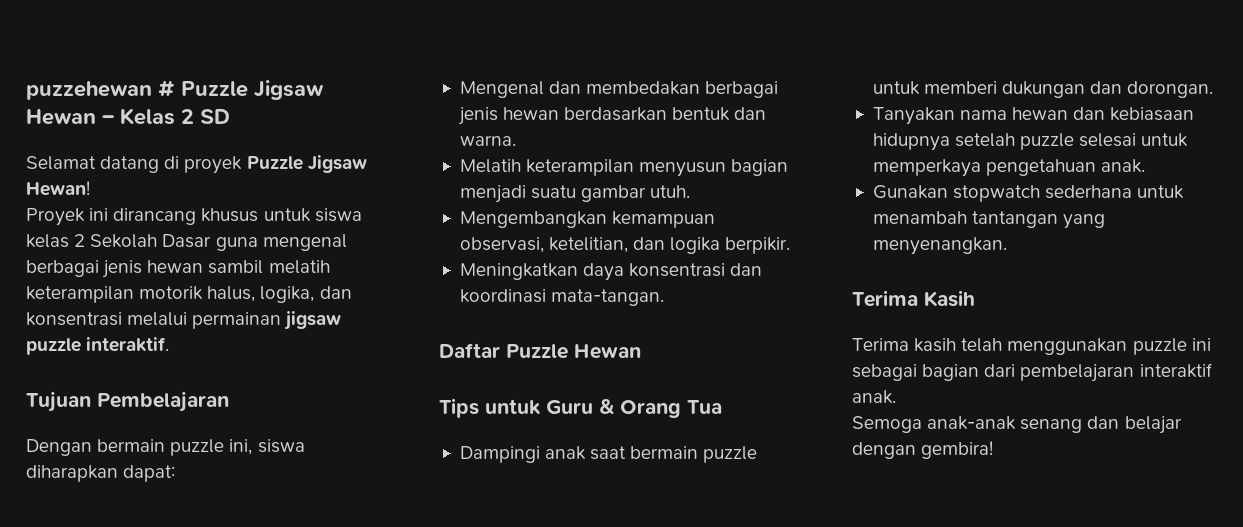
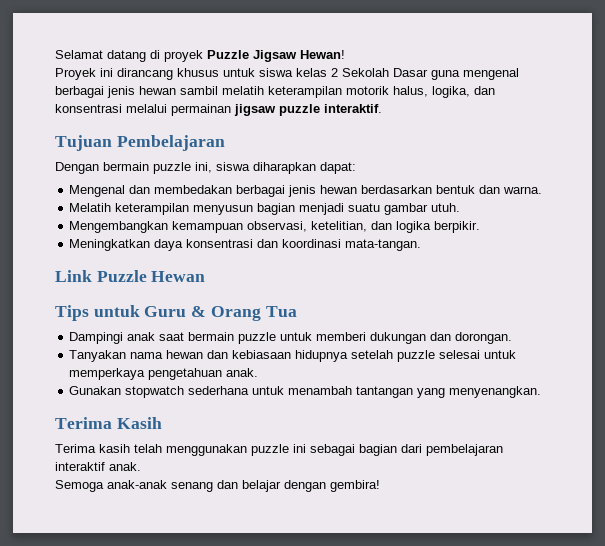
[26,80,324,100] [26,108,230,125] puzzehewan # Puzzle Jigsaw Hewan – Kelas 2 SD // -> (55, 54) none
[439,343,500,358] Daftar -> [55,270,92,282] Link

